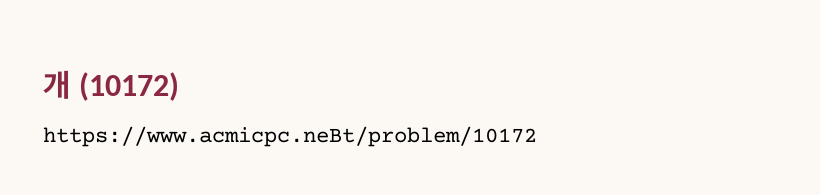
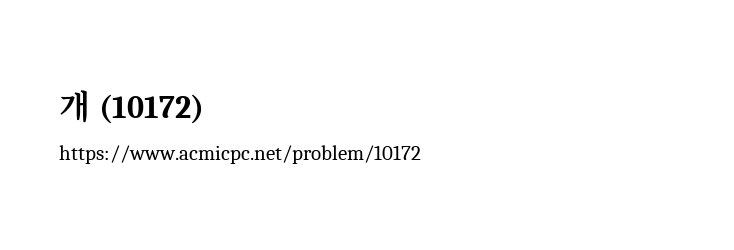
[43,126,537,147] https://www.acmicpc.neBt/problem/10172 -> [59,145,421,164] https://www.acmicpc.net/problem/10172

